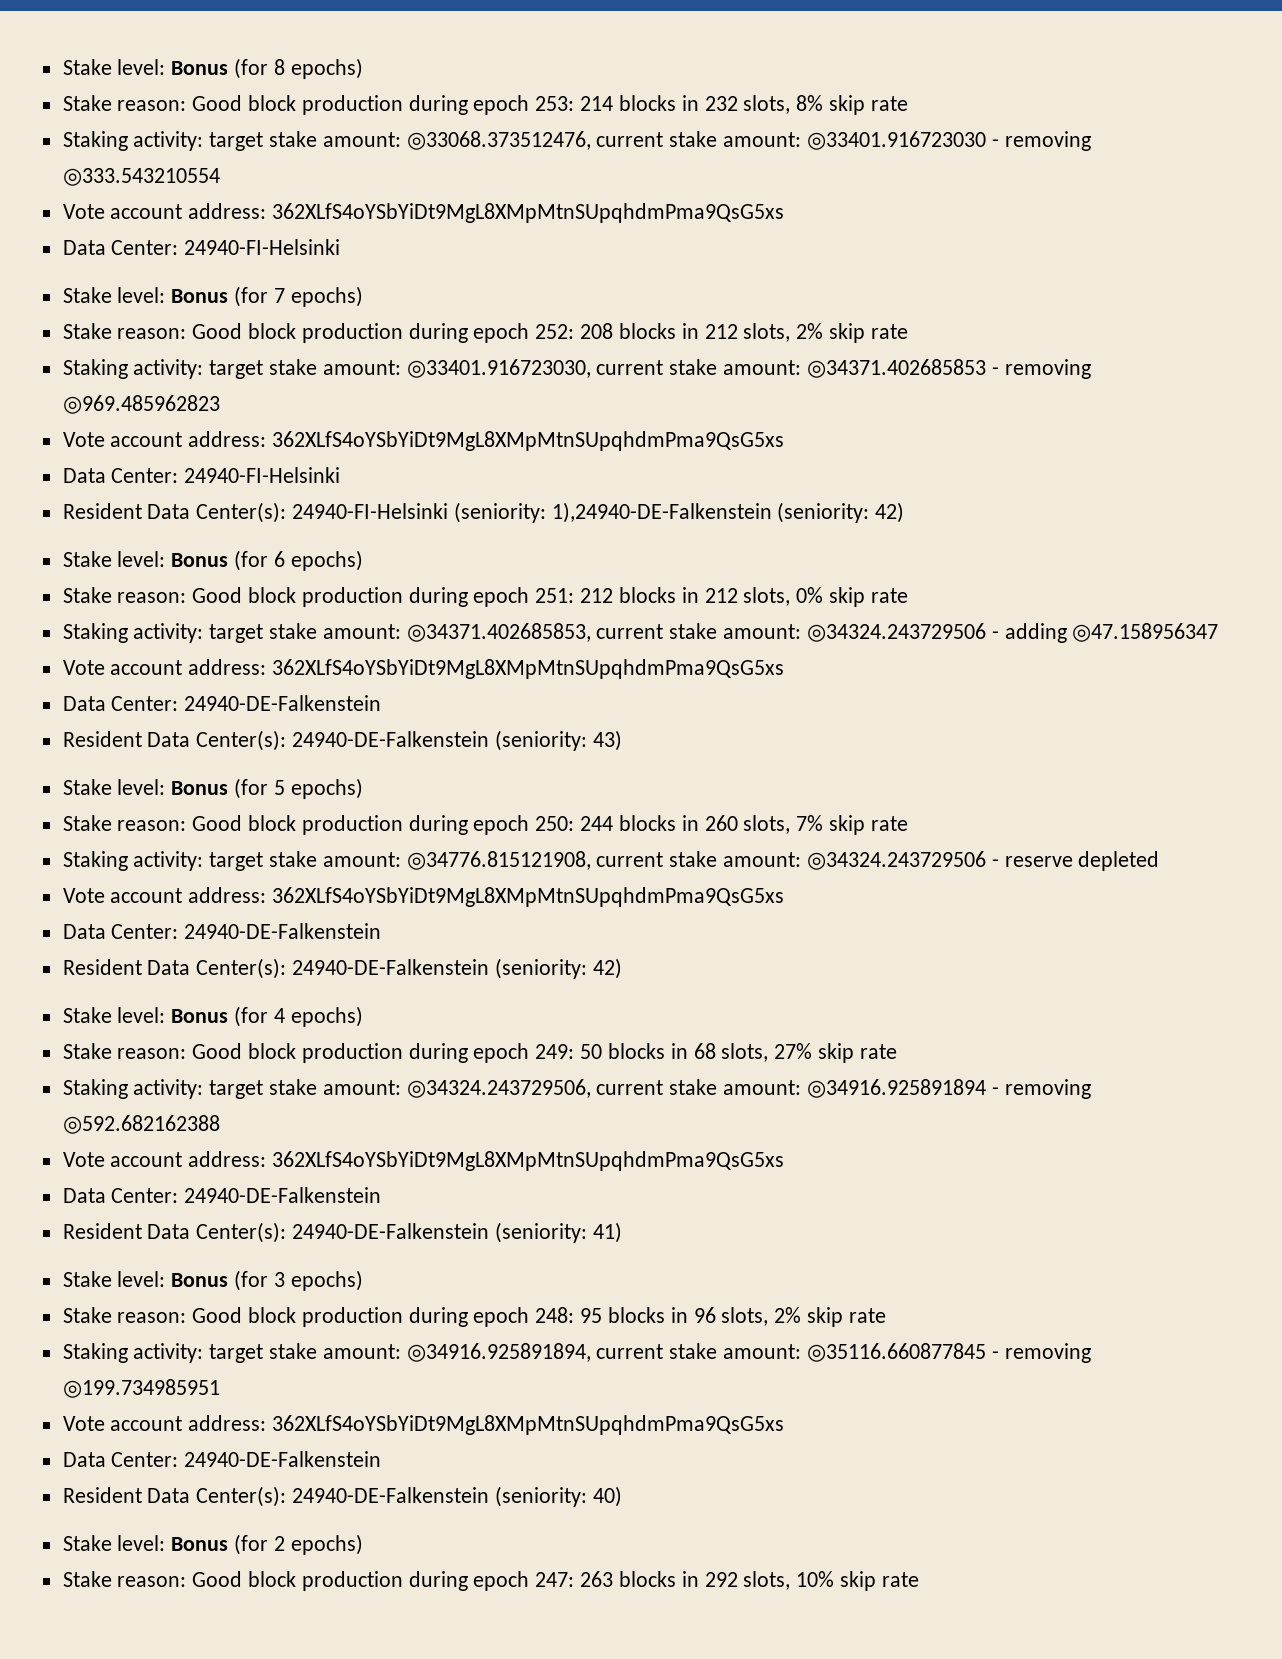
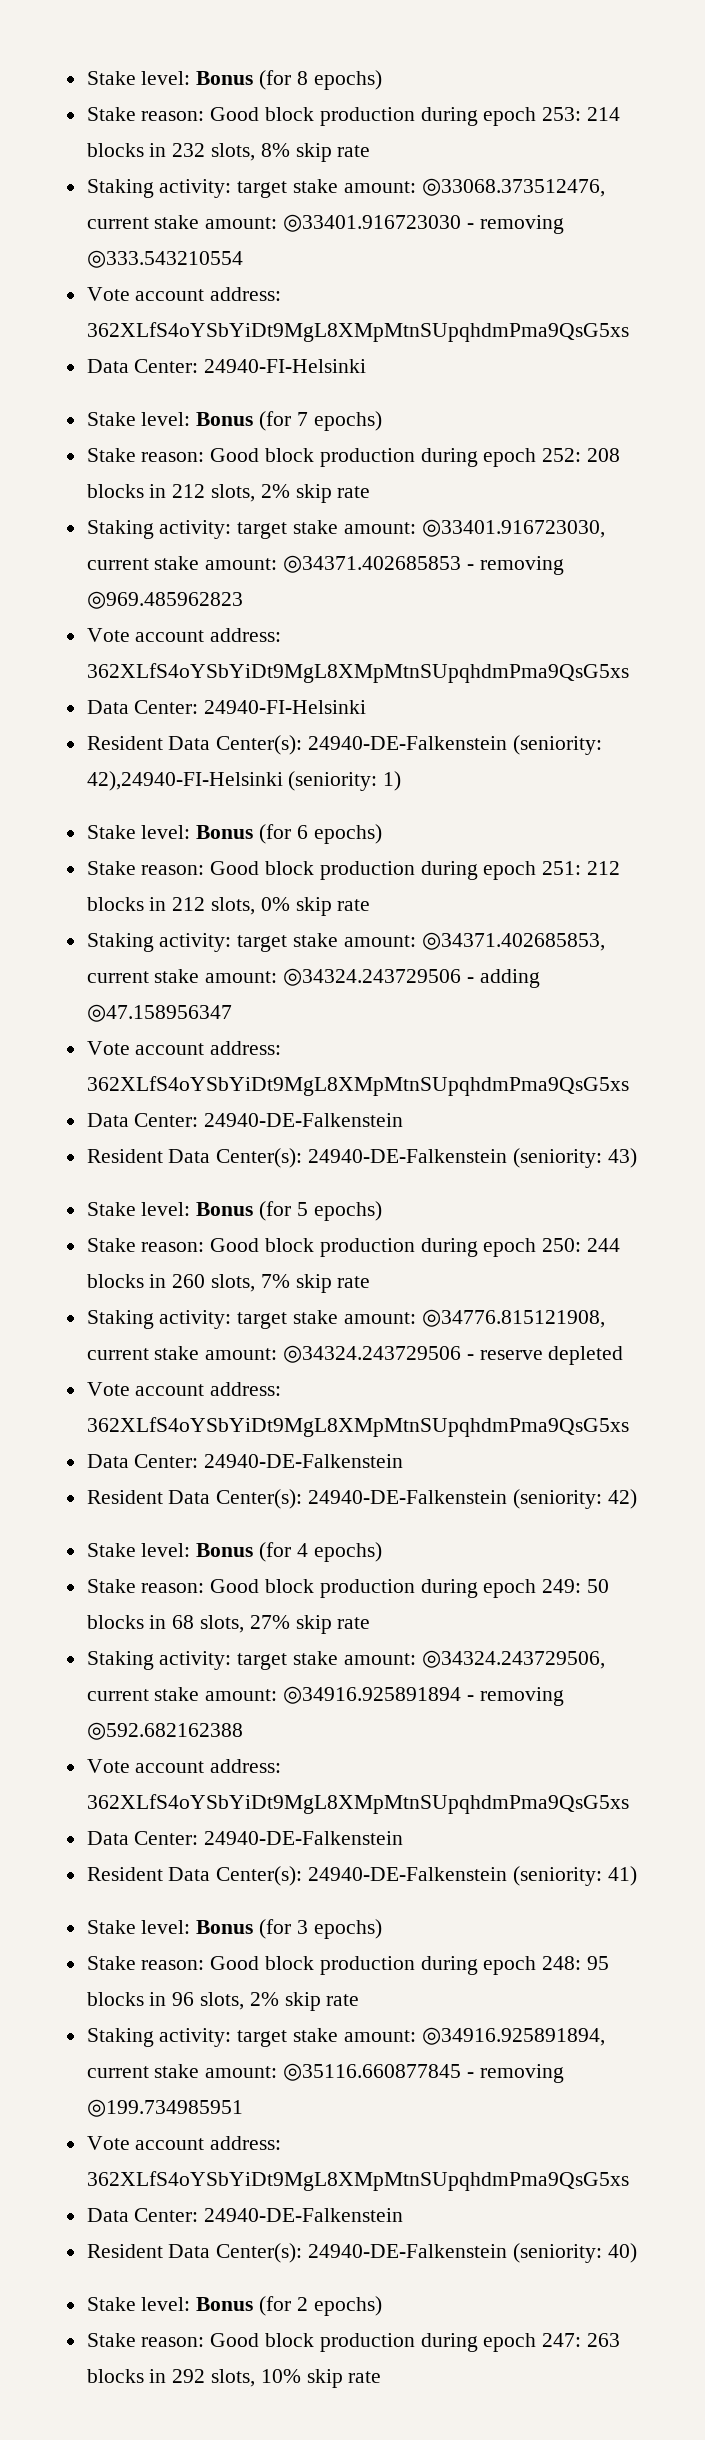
[292,502,905,523] 24940-FI-Helsinki (seniority: 1),24940-DE-Falkenstein (seniority: 42) -> [308,735,602,755] [86,771,402,791] 24940-DE-Falkenstein (seniority: 42),24940-FI-Helsinki (seniority: 1)

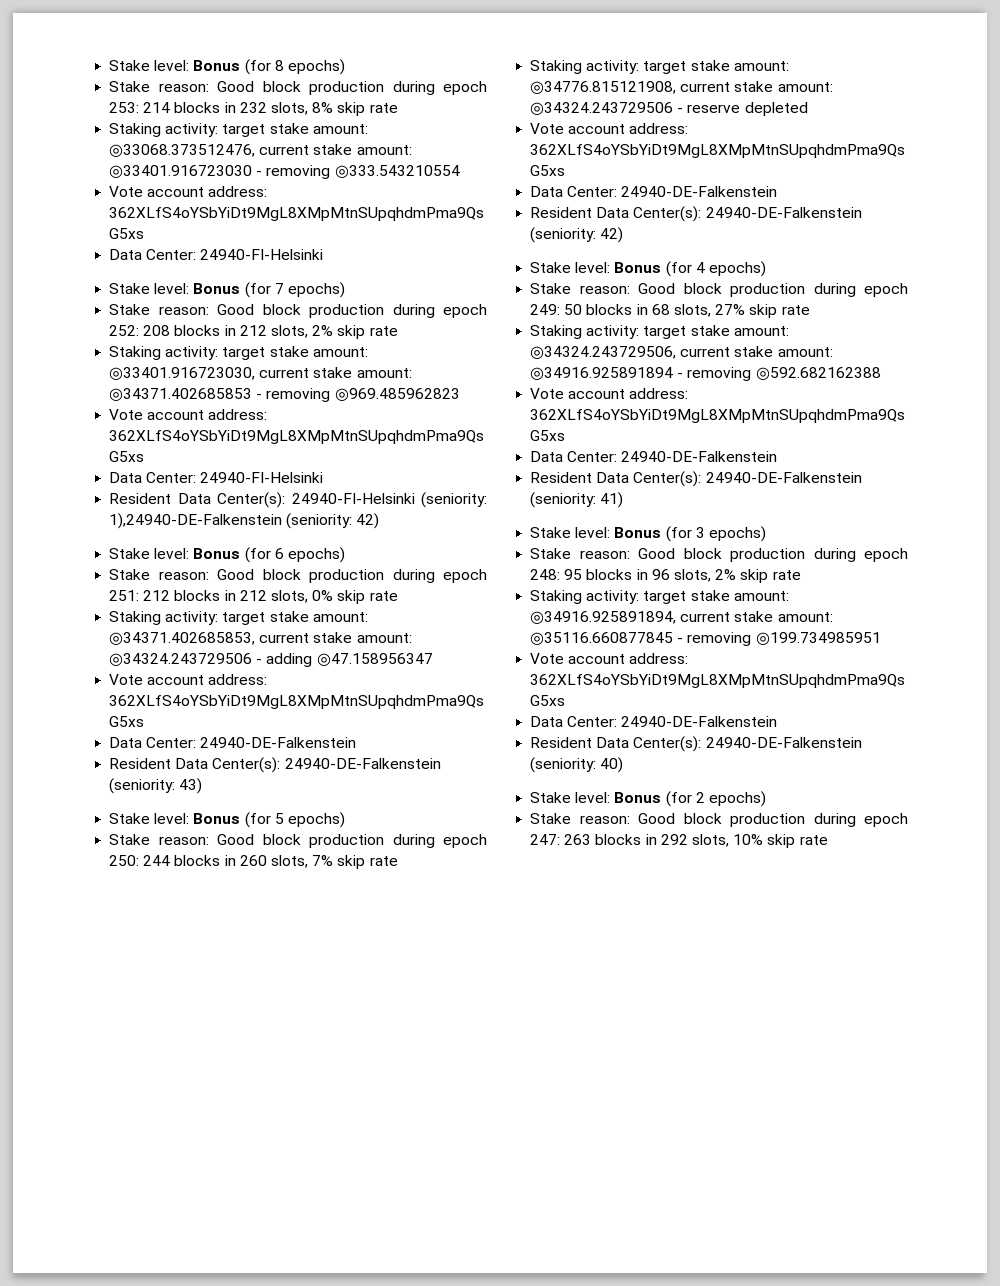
[308,735,602,755] [86,771,402,791] 24940-DE-Falkenstein (seniority: 42),24940-FI-Helsinki (seniority: 1) -> [291,492,487,508] [109,513,380,529] 24940-FI-Helsinki (seniority: 1),24940-DE-Falkenstein (seniority: 42)

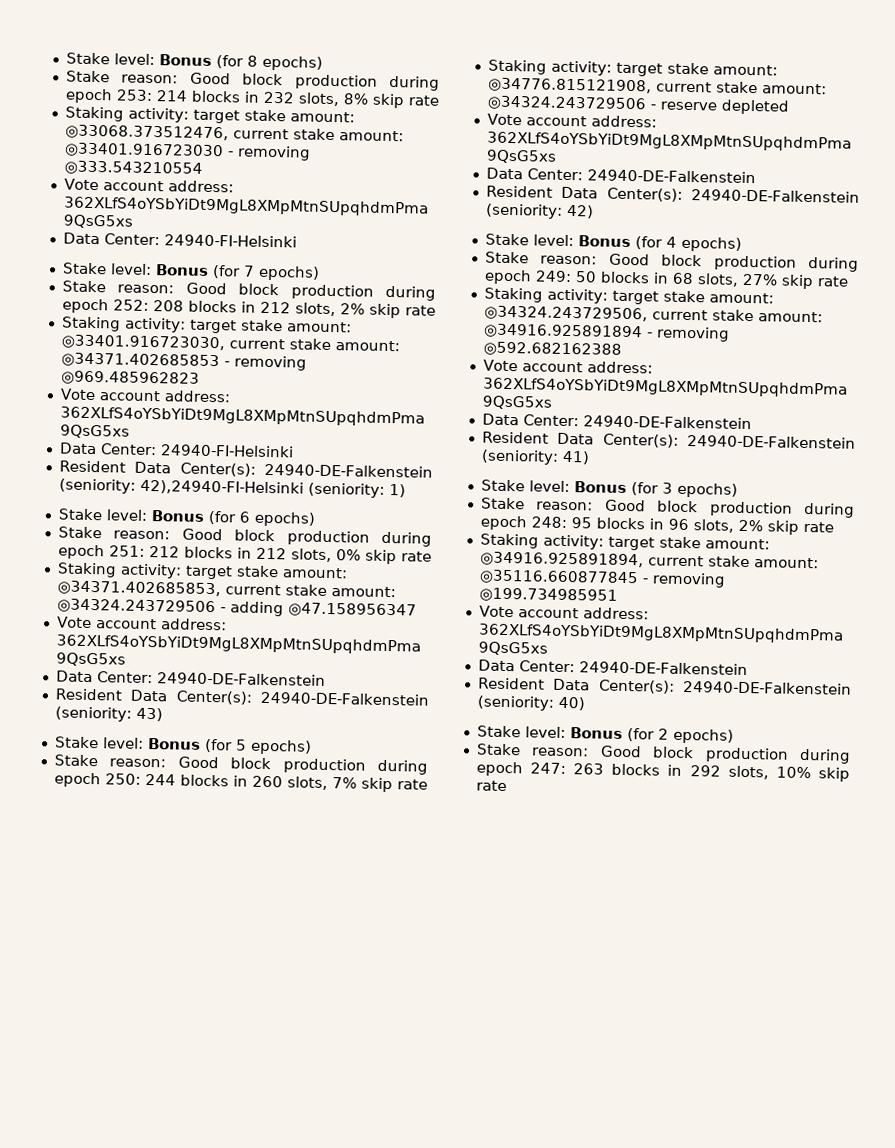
[291,492,487,508] [109,513,380,529] 24940-FI-Helsinki (seniority: 1),24940-DE-Falkenstein (seniority: 42) -> [264,463,434,478] [58,478,406,498] 24940-DE-Falkenstein (seniority: 42),24940-FI-Helsinki (seniority: 1)

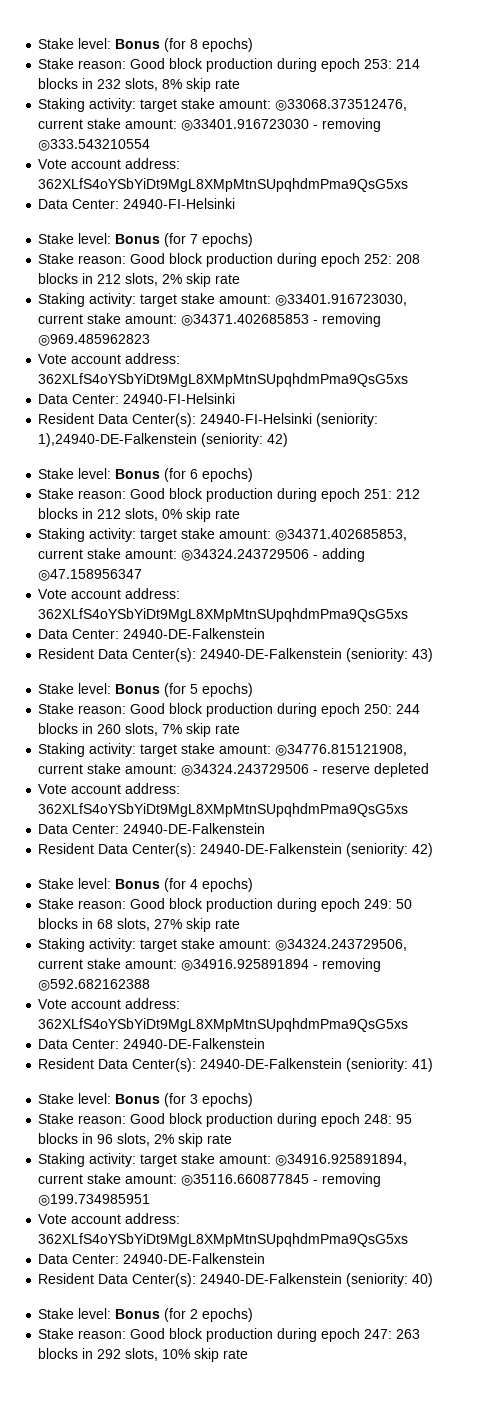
[264,463,434,478] [58,478,406,498] 24940-DE-Falkenstein (seniority: 42),24940-FI-Helsinki (seniority: 1) -> [200,413,379,427] [38,433,289,447] 24940-FI-Helsinki (seniority: 1),24940-DE-Falkenstein (seniority: 42)

